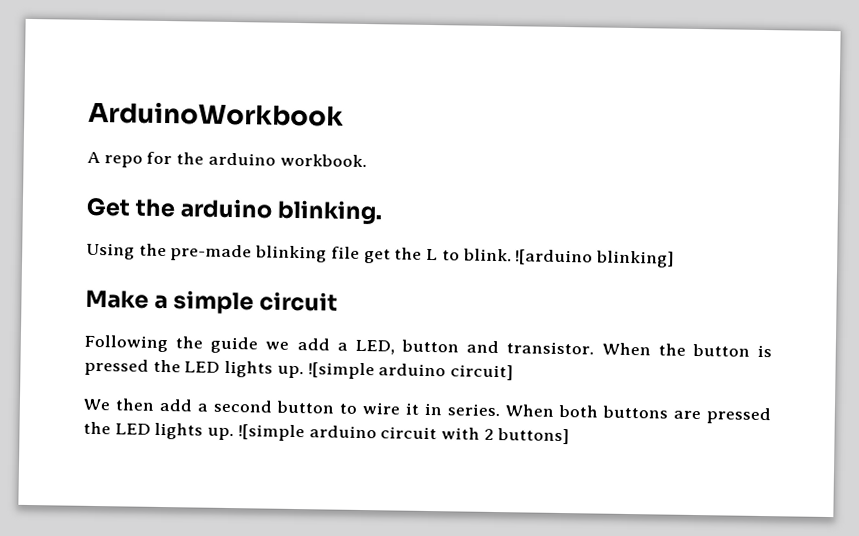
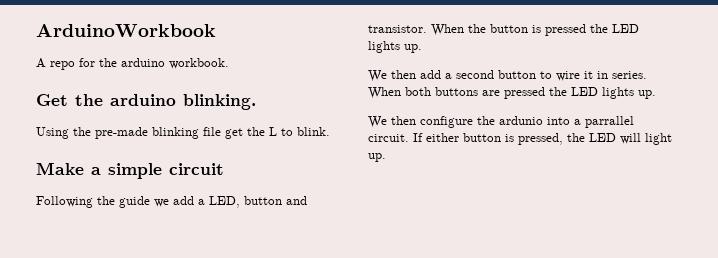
[515,249,674,268] ![arduino blinking] -> (330, 131) none
[307,362,514,381] ![simple arduino circuit] -> (422, 48) none
[237,424,569,445] ![simple arduino circuit with 2 buttons] -> [368,116,634,128] [368,133,672,145] [368,153,386,162] // We then configure the ardunio into a parrallel circuit. If either button is pressed, the LED will light up.

